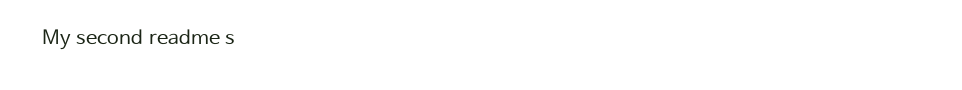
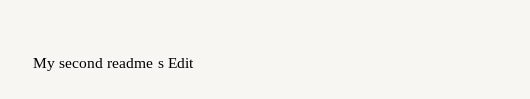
(235, 39) none -> [167,58,194,68] Edit

